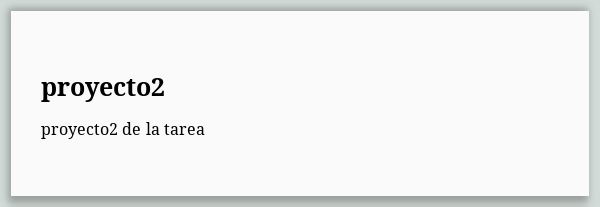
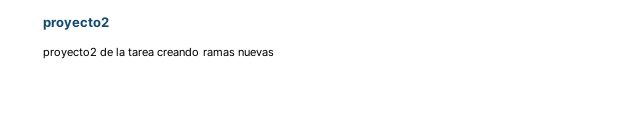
(205, 129) none -> [157,47,274,57] creando ramas nuevas

